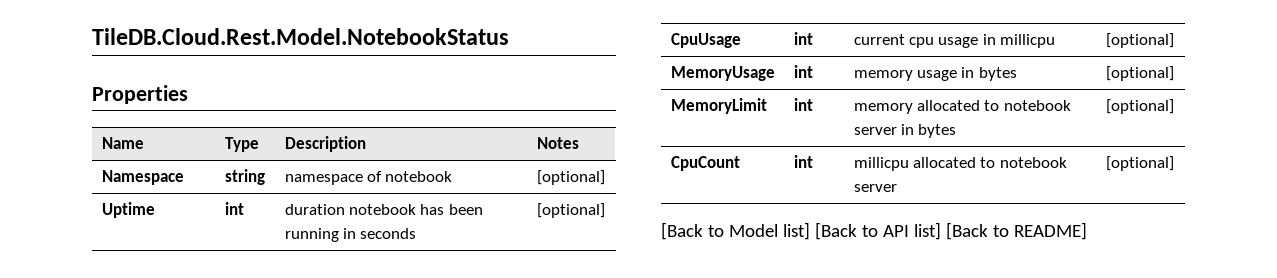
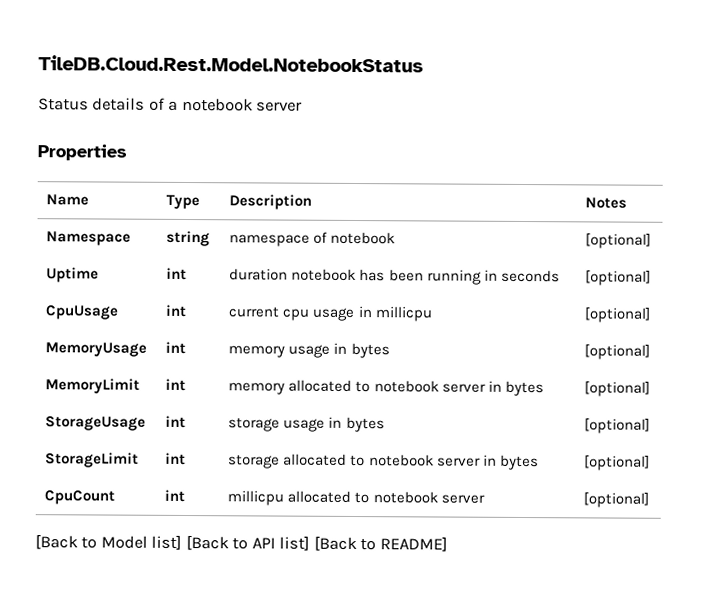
(509, 36) none -> [38,97,303,112] // Status details of a notebook server
(1174, 106) none -> [45,416,147,431] [165,415,187,429] [228,416,385,433] [584,418,651,434] [45,452,140,468] [165,452,187,466] [228,453,539,471] [584,455,651,471] // StorageUsage | int | storage usage in bytes | [optional] // StorageLimit | int | storage allocated to notebook server in bytes | [optional]

